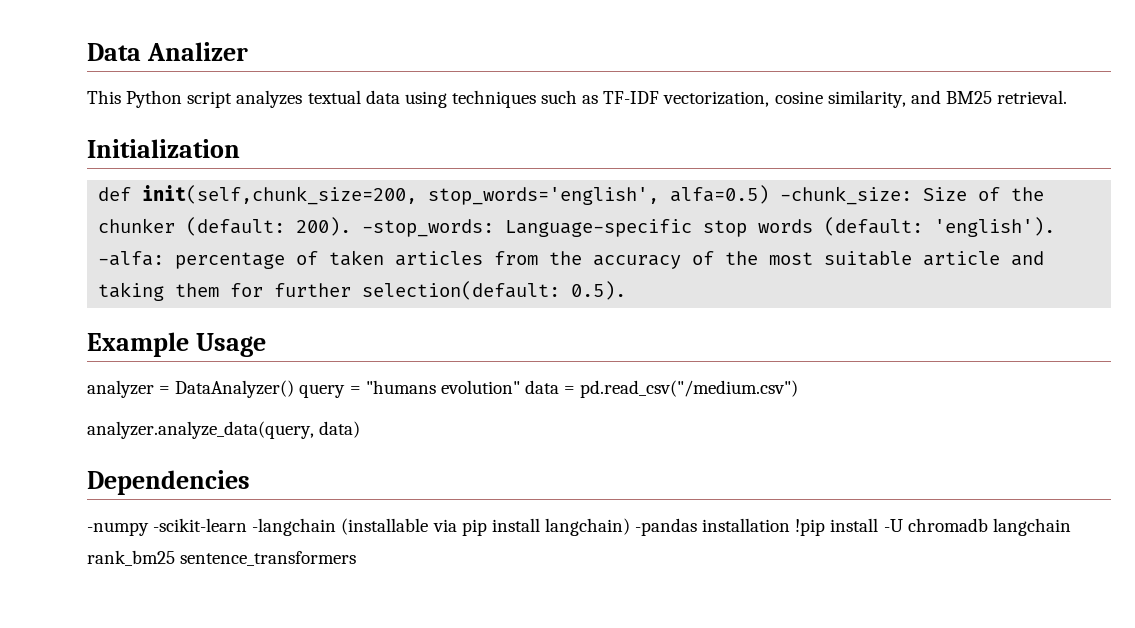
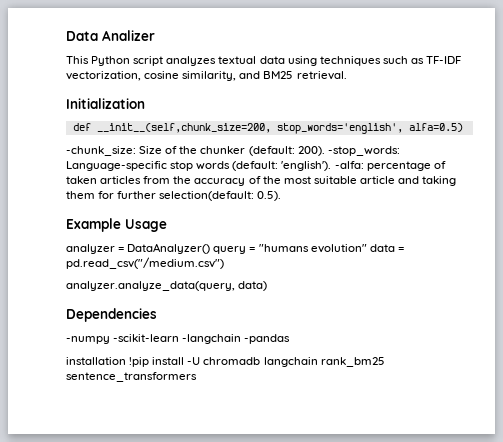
[142,185,418,205] init(self,chunk_size=200, -> [96,123,271,133] __init__(self,chunk_size=200,
(770, 194) none -> (463, 127) //
[341,518,630,536] (installable via pip install langchain) -> (242, 339) none
(698, 527) none -> (291, 339) //

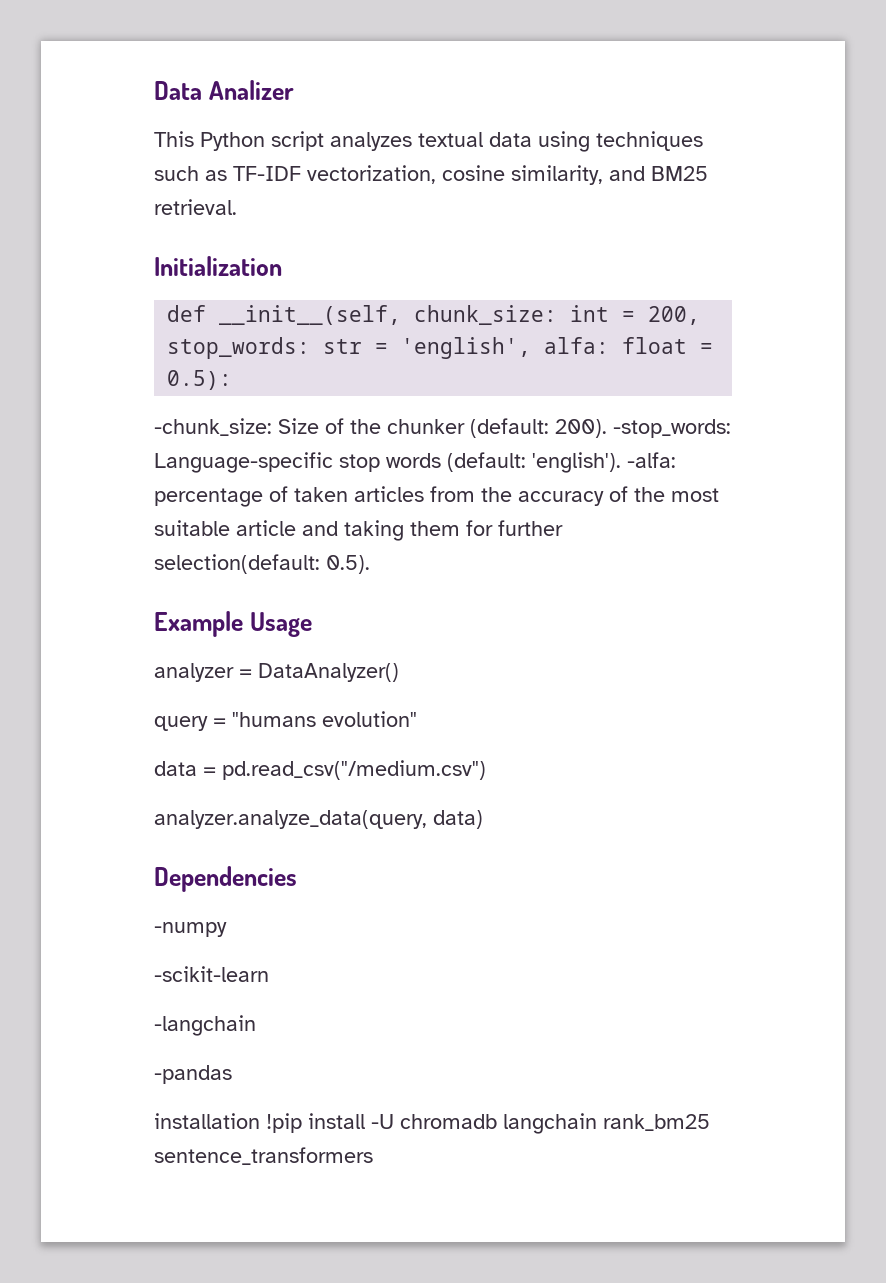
[96,123,463,134] __init__(self,chunk_size=200, stop_words='english', alfa=0.5) -> [219,305,701,325] [167,337,714,359] [167,370,233,390] __init__(self, chunk_size: int = 200, stop_words: str = 'english', alfa: float = 0.5):
(211, 248) none -> (399, 672) //
(367, 248) none -> (417, 719) //
(110, 340) none -> (227, 929) //
(180, 338) none -> (269, 974) //
(242, 339) none -> (256, 1025) //

